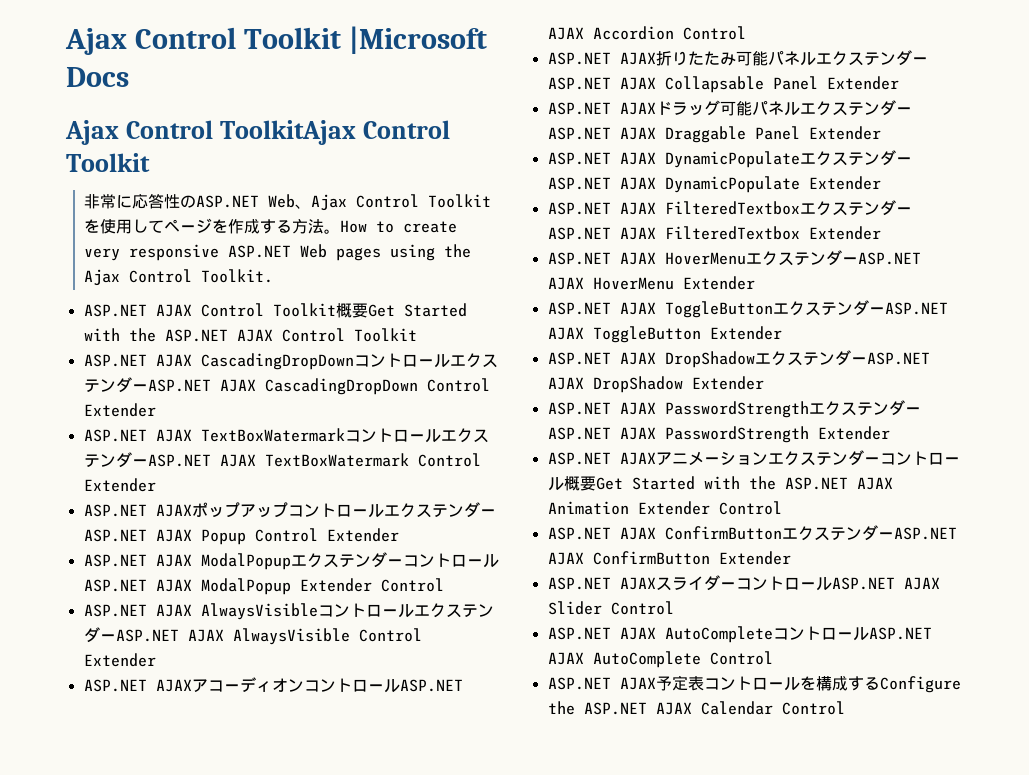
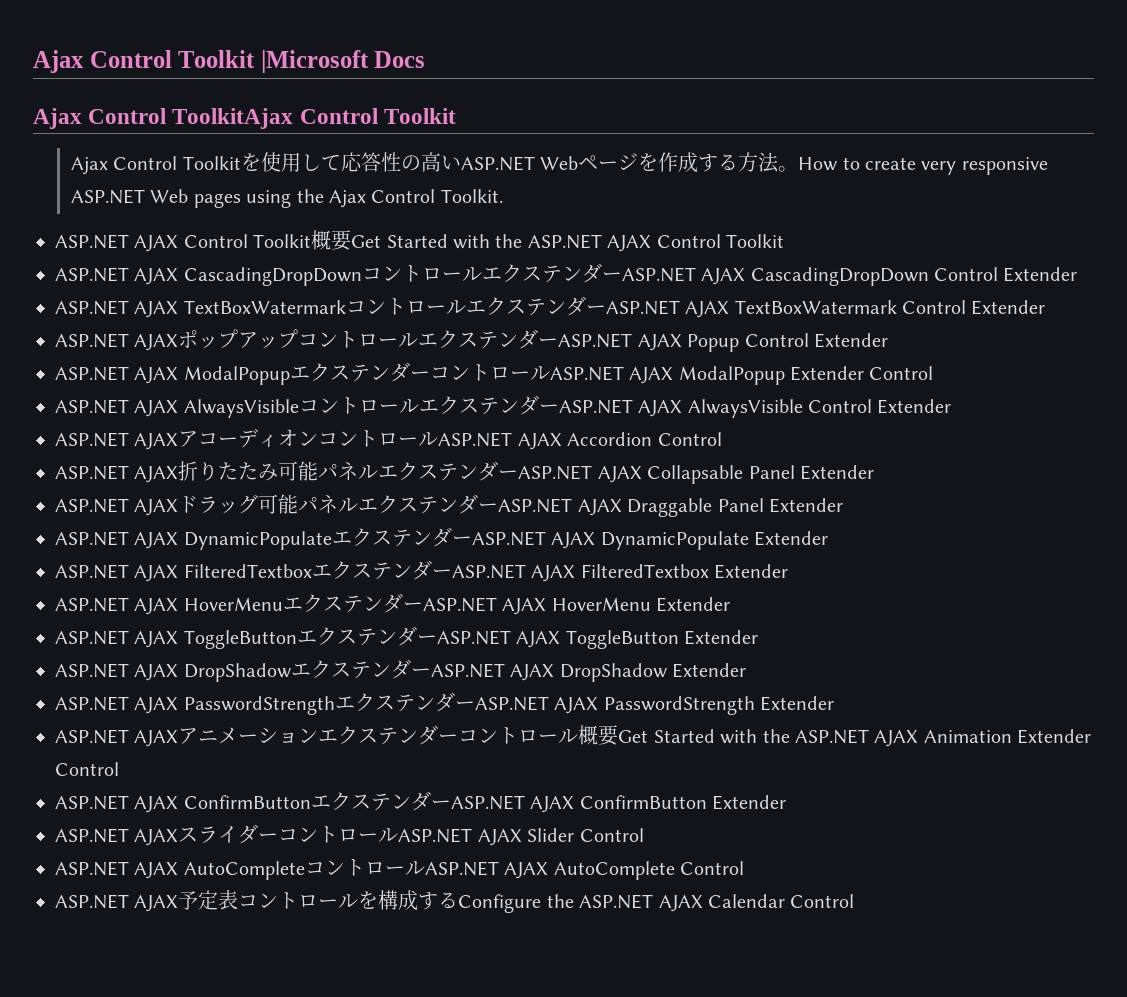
[84,193,312,209] 非常に応答性のASP.NET Web、 -> (456, 116) none
(165, 226) none -> [340,152,579,172] 応答性の高いASP.NET Web

